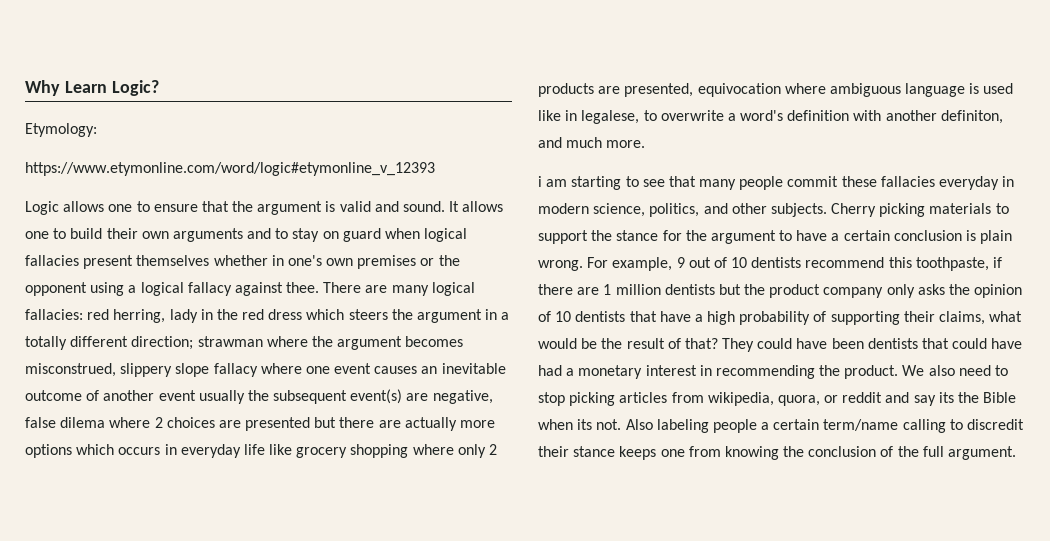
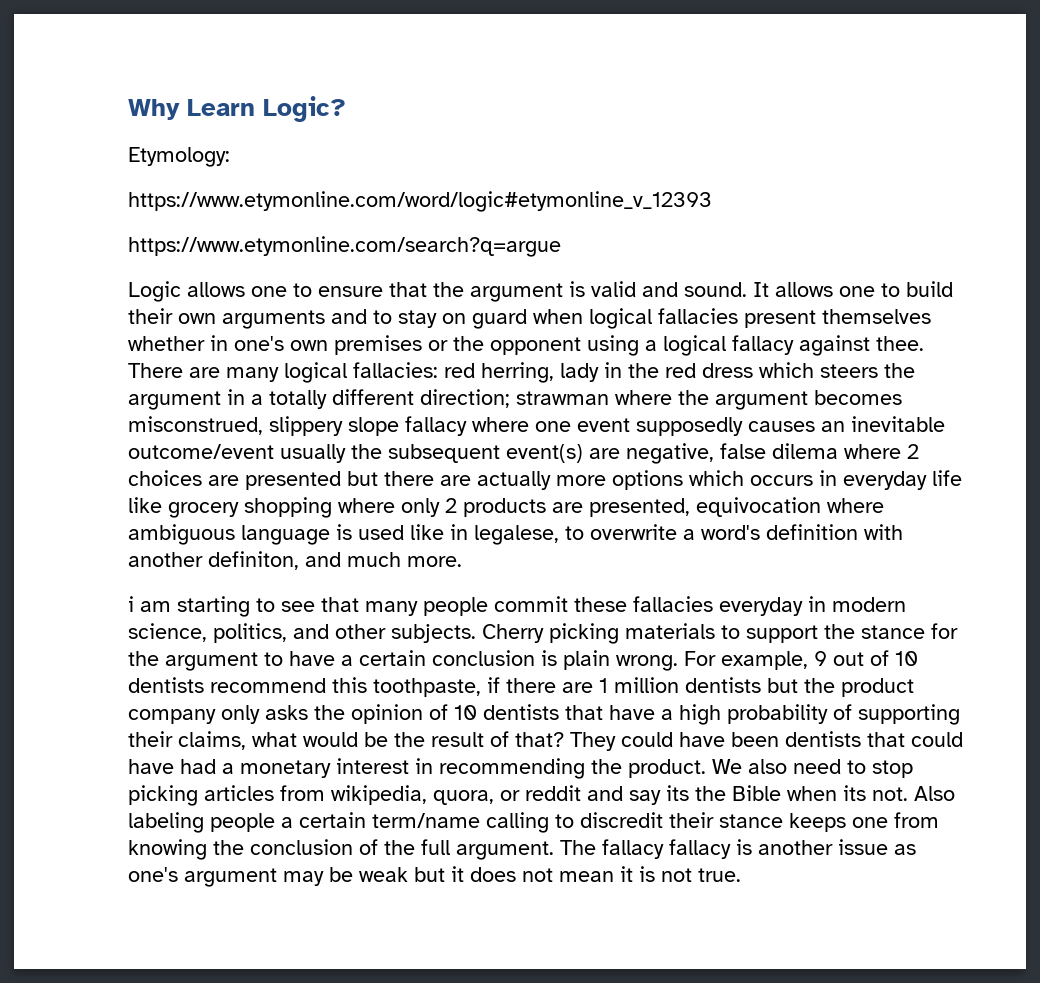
(435, 169) none -> [128,236,561,257] // https://www.etymonline.com/search?q=argue
(372, 368) none -> [636,417,743,436] supposedly
[25,390,196,401] outcome of another event -> [128,444,274,459] outcome/event
(1017, 453) none -> [560,839,916,859] [128,866,741,887] The fallacy fallacy is another issue as one's argument may be weak but it does not mean it is not true.

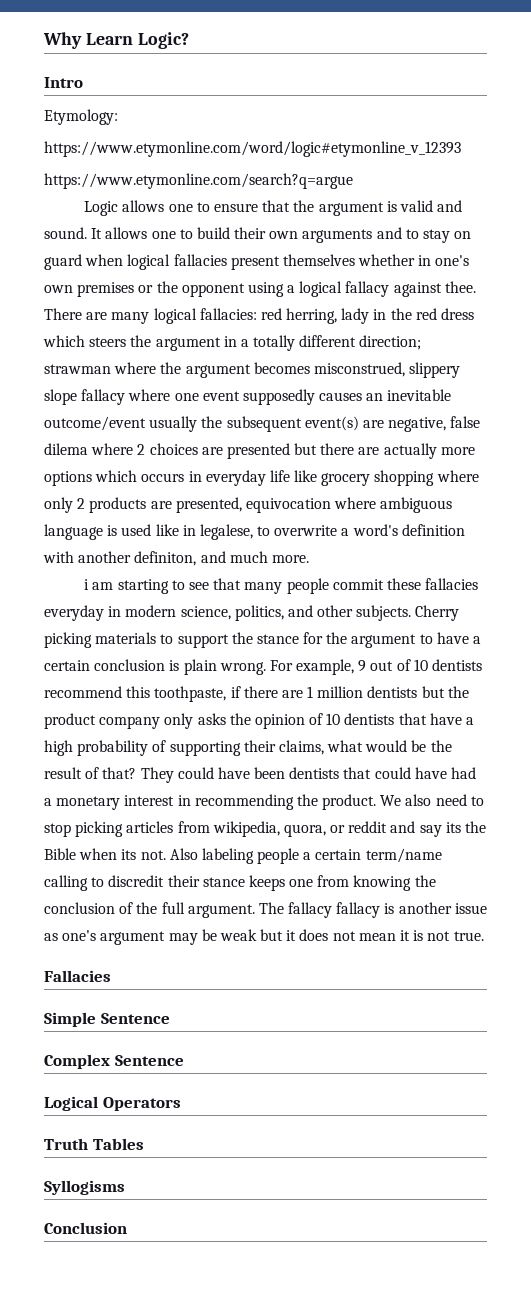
(346, 109) none -> [44,77,83,88] // Intro
(741, 875) none -> [44,970,111,982] [44,1012,170,1027] [44,1054,184,1069] [44,1096,181,1111] [44,1138,144,1150] [44,1180,125,1195] [44,1222,127,1234] // Fallacies // Simple Sentence // Complex Sentence // Logical Operators // Truth Tables // Syllogisms // Conclusion

